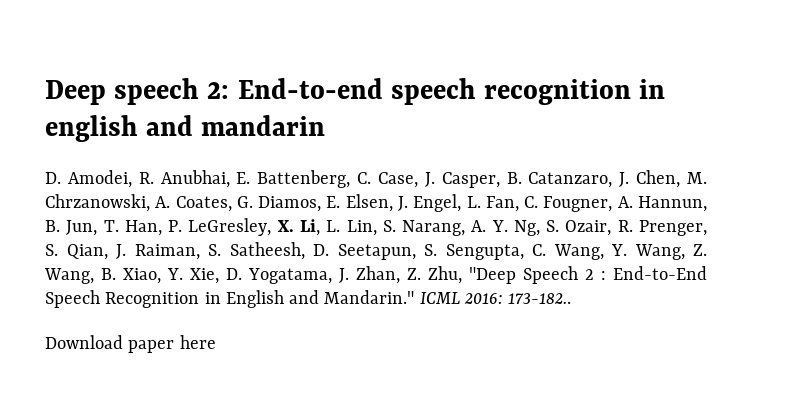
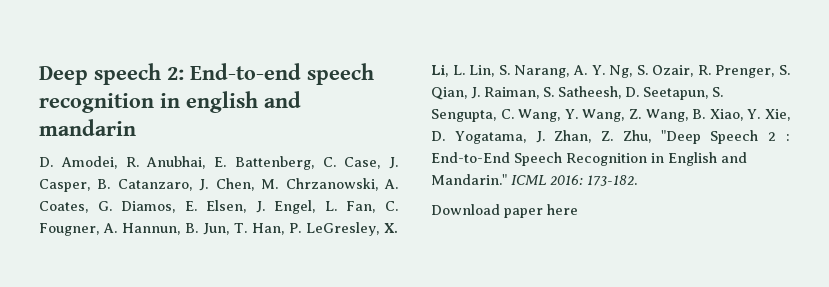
[508,293,572,304] 173-182.. -> [587,175,637,186] 173-182.

